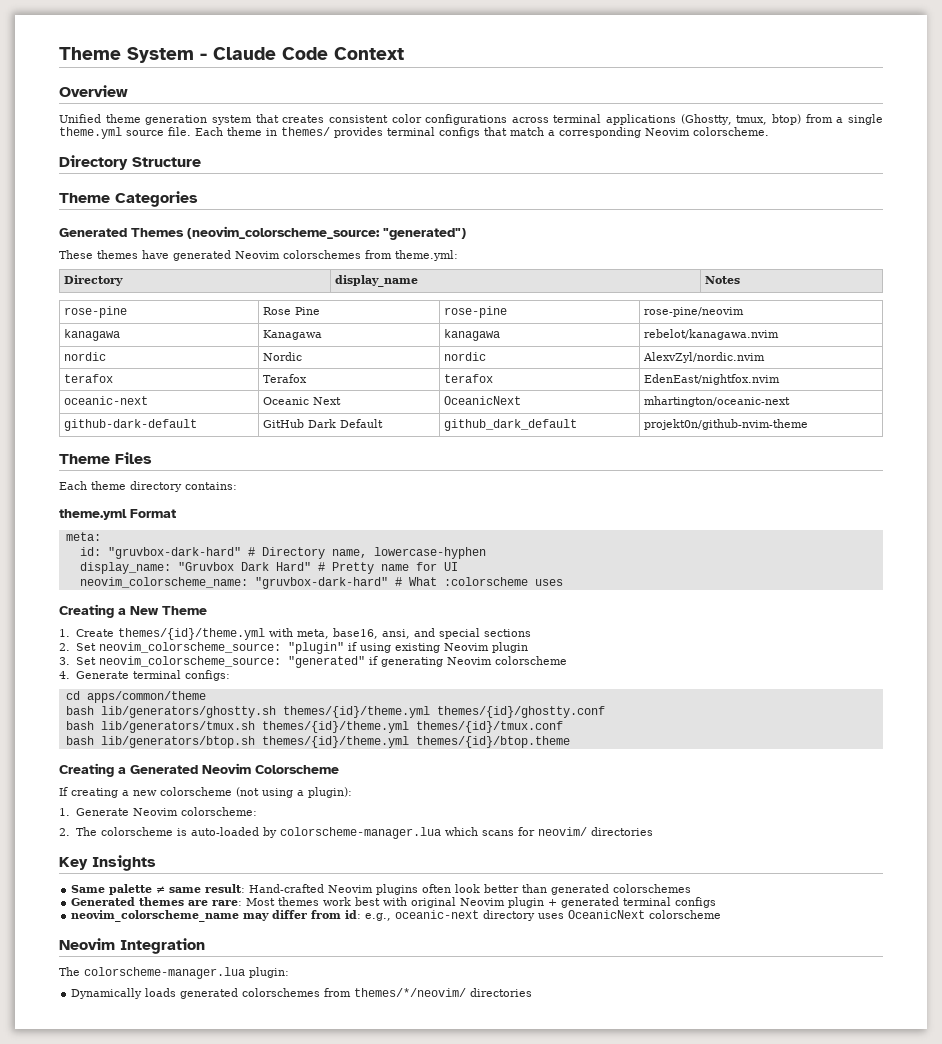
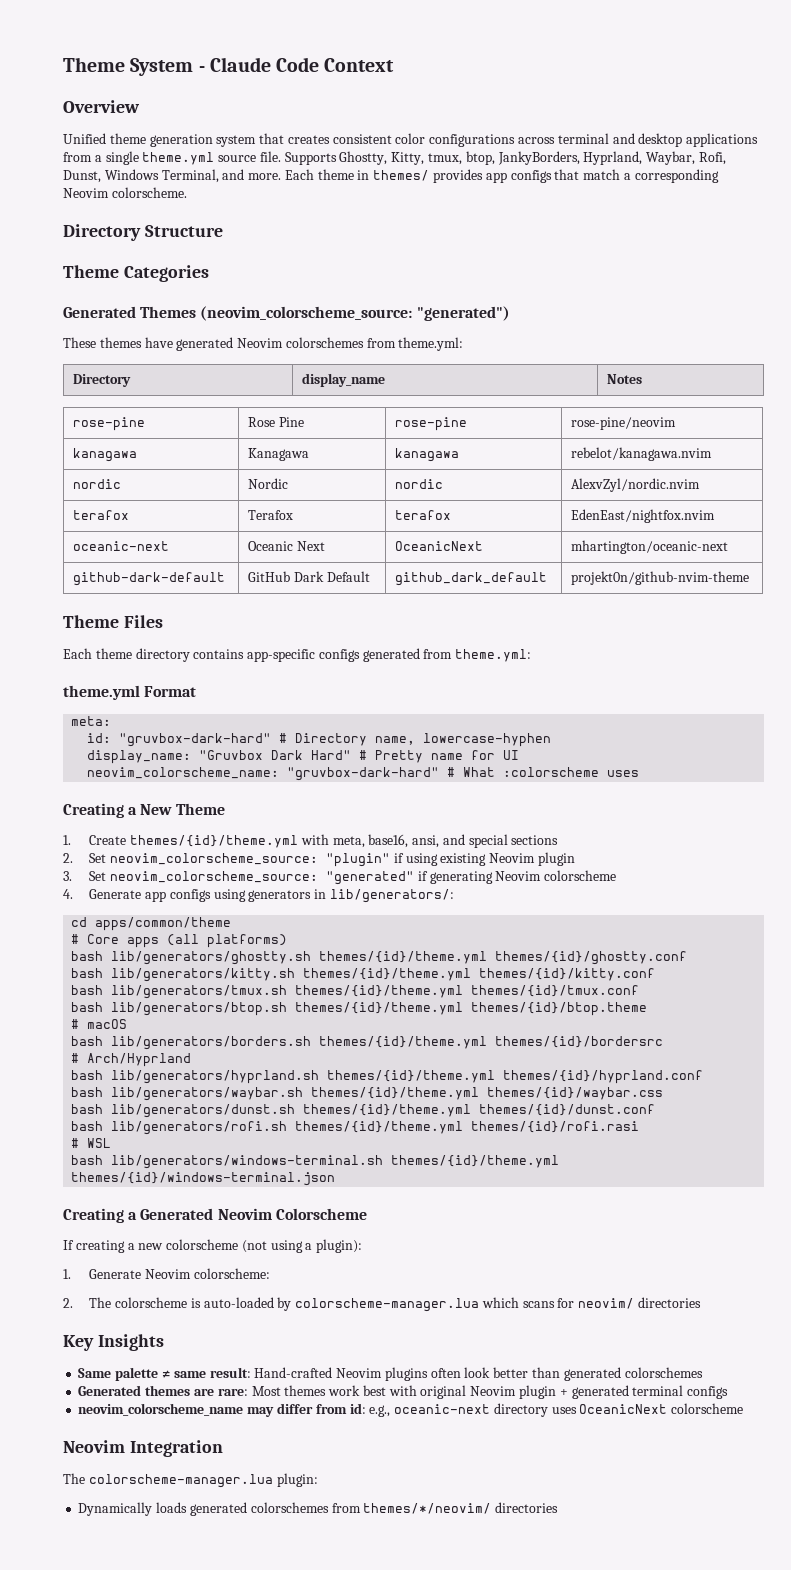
[606,114,802,125] applications (Ghostty, tmux, btop) -> [612,133,759,147] and desktop applications
(191, 131) none -> [284,151,726,165] [63,169,282,183] Supports Ghostty, Kitty, tmux, btop, JankyBorders, Hyprland, Waybar, Rofi, Dunst, Windows Terminal, and more.
[387,127,435,136] terminal -> [485,172,507,183] app
[185,482,237,490] contains: -> [193,648,532,662] contains app-specific configs generated from theme.yml:
[132,670,230,681] [65,691,206,703] terminal configs: // cd apps/common/theme -> [144,889,454,903] [71,917,232,931] [71,934,288,948] app configs using generators in lib/generators/: // cd apps/common/theme // # Core apps (all platforms)
(605, 712) none -> [71,968,656,982] // bash lib/generators/kitty.sh themes/{id}/theme.yml themes/{id}/kitty.conf
(570, 742) none -> [71,1019,128,1029] [71,1036,664,1050] [71,1053,192,1067] [71,1070,704,1084] [71,1087,664,1101] [71,1104,656,1118] [71,1121,640,1135] [71,1138,112,1148] [71,1155,560,1169] [71,1172,336,1186] // # macOS // bash lib/generators/borders.sh themes/{id}/theme.yml themes/{id}/bordersrc // # Arch/Hyprland // bash lib/generators/hyprland.sh themes/{id}/theme.yml themes/{id}/hyprland.conf // bash lib/generators/waybar.sh themes/{id}/theme.yml themes/{id}/waybar.css // bash lib/generators/dunst.sh themes/{id}/theme.yml themes/{id}/dunst.conf // bash lib/generators/rofi.sh themes/{id}/theme.yml themes/{id}/rofi.rasi // # WSL // bash lib/generators/windows-terminal.sh themes/{id}/theme.yml themes/{id}/windows-terminal.json

